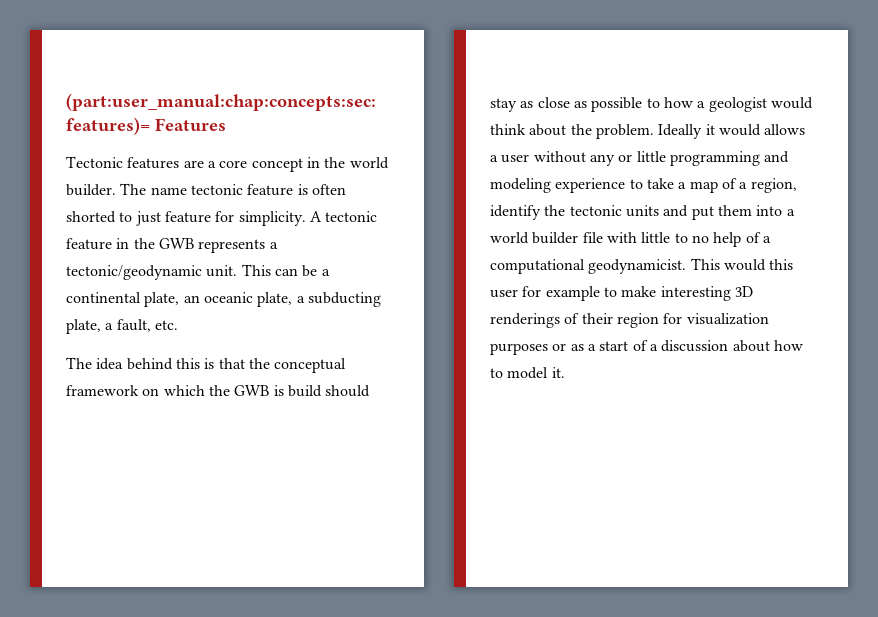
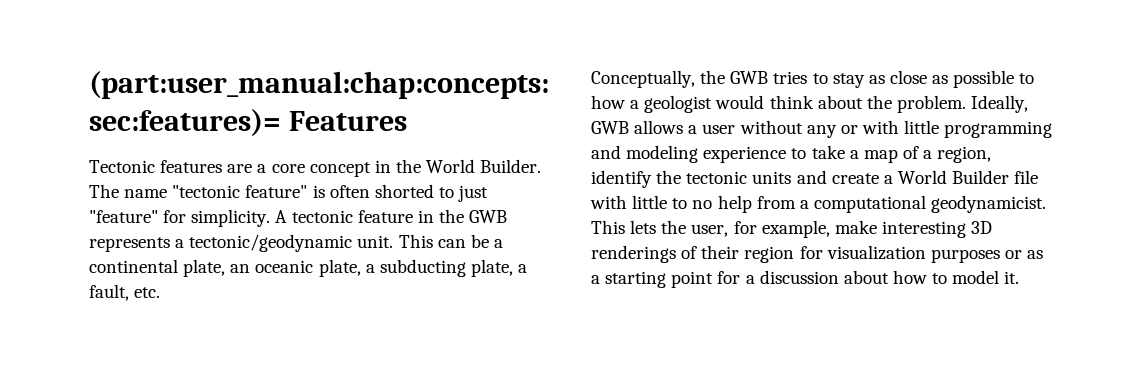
[349,157,389,169] [66,183,294,196] world builder. The name tectonic feature -> [426,159,542,173] [89,184,308,198] World Builder. The name "tectonic feature"
[164,211,211,223] feature -> [89,210,158,223] "feature"
[66,357,347,373] [66,385,371,397] The idea behind this is that the conceptual framework on which the GWB is build should -> [591,70,828,88] Conceptually, the GWB tries to
[658,124,761,139] Ideally it would -> [971,95,1029,113] [591,121,629,134] Ideally, GWB
(633, 158) none -> [861,120,899,134] with
[691,205,795,220] [490,232,579,244] put them into a world builder -> [831,170,1010,184] create a World Builder
[745,232,761,243] of -> [756,196,796,209] from
[723,259,794,271] [490,286,617,301] would this user for example to -> [630,220,830,238] lets the user, for example,
[599,340,648,351] start of -> [605,271,741,288] starting point for

